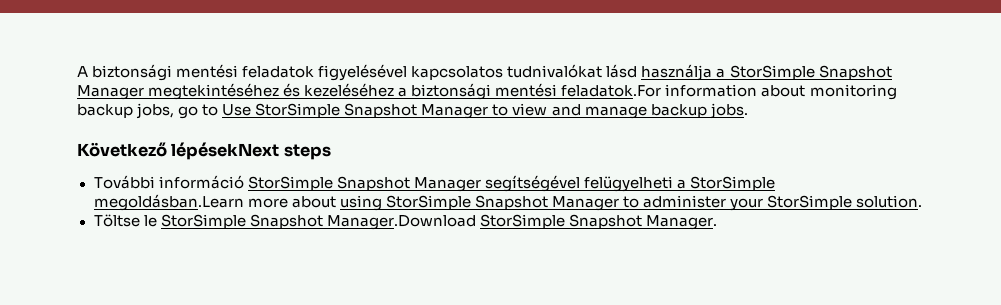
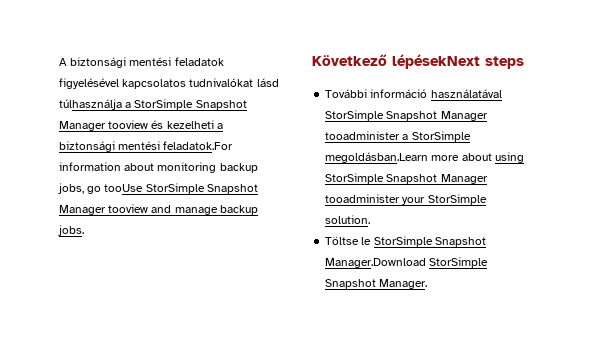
[641,64,713,81] használja -> [59,99,122,110] túlhasználja
[148,83,395,100] megtekintéséhez és kezeléséhez -> [108,120,214,129] tooview és kezelheti
[202,103,548,119] to Use StorSimple Snapshot Manager to view -> [104,183,258,194] [59,204,149,215] tooUse StorSimple Snapshot Manager tooview
[247,175,673,192] StorSimple Snapshot Manager segítségével felügyelheti -> [430,89,502,98] [325,110,488,121] [325,131,401,140] használatával StorSimple Snapshot Manager tooadminister
[622,195,726,208] to administer -> [325,194,401,203] tooadminister

